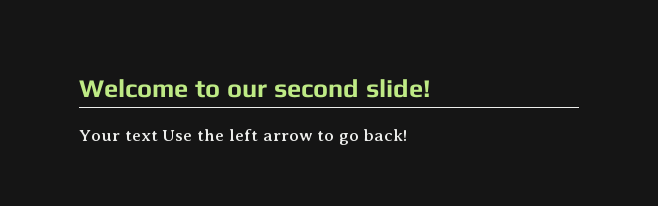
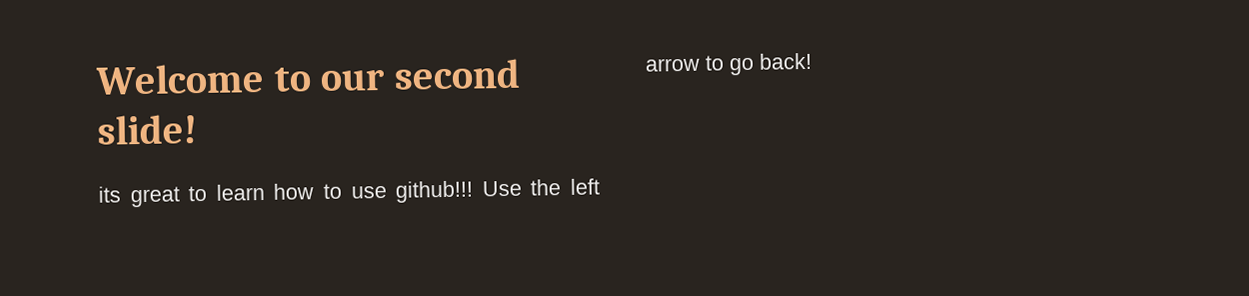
[79,130,158,141] Your text -> [98,180,474,208] its great to learn how to use github!!!

